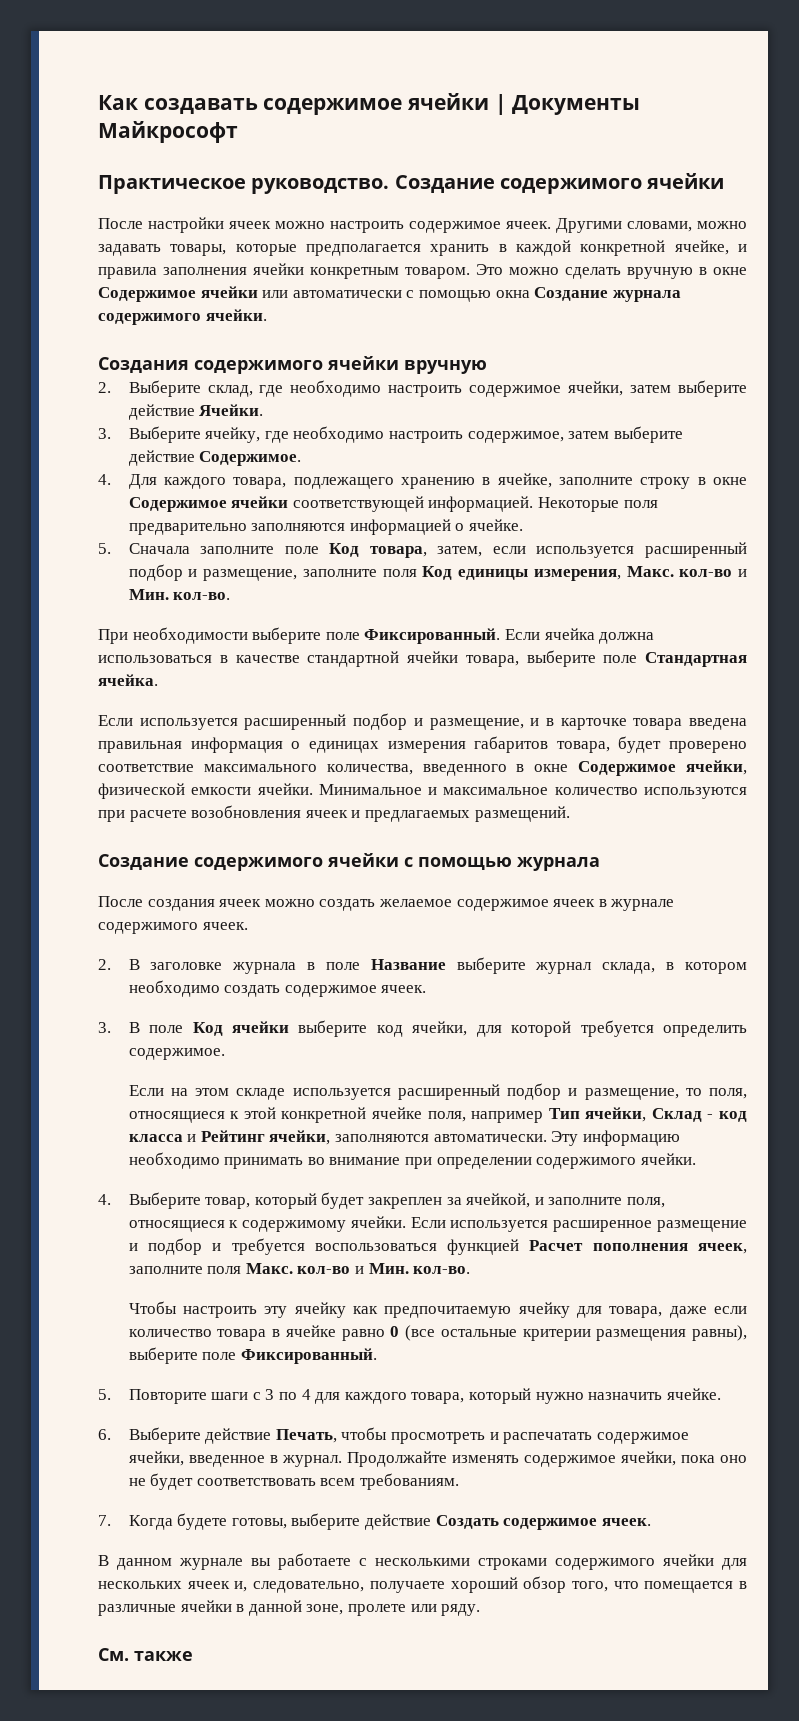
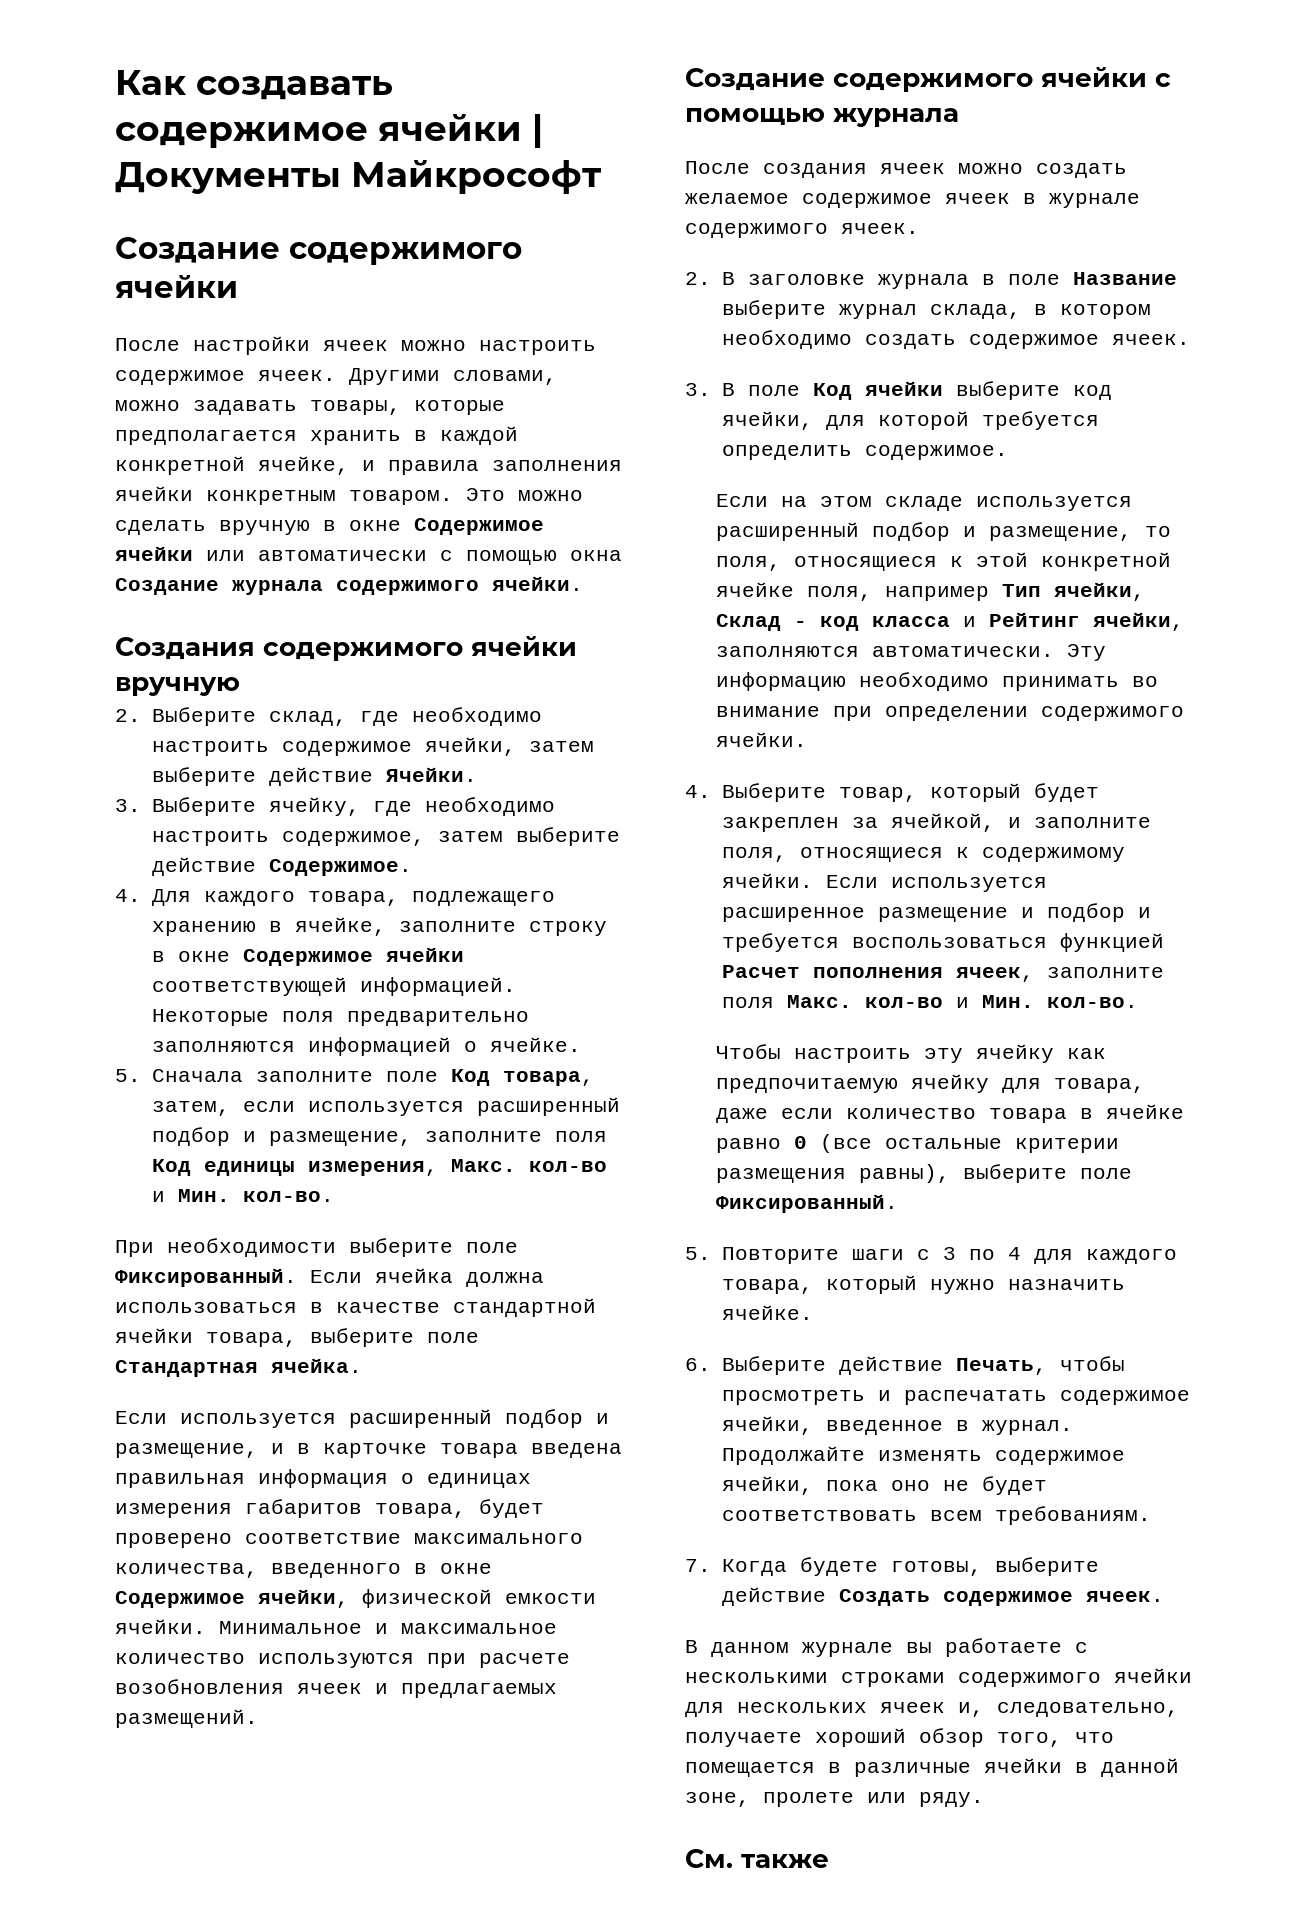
[98,175,390,194] Практическое руководство. -> (601, 177) none

